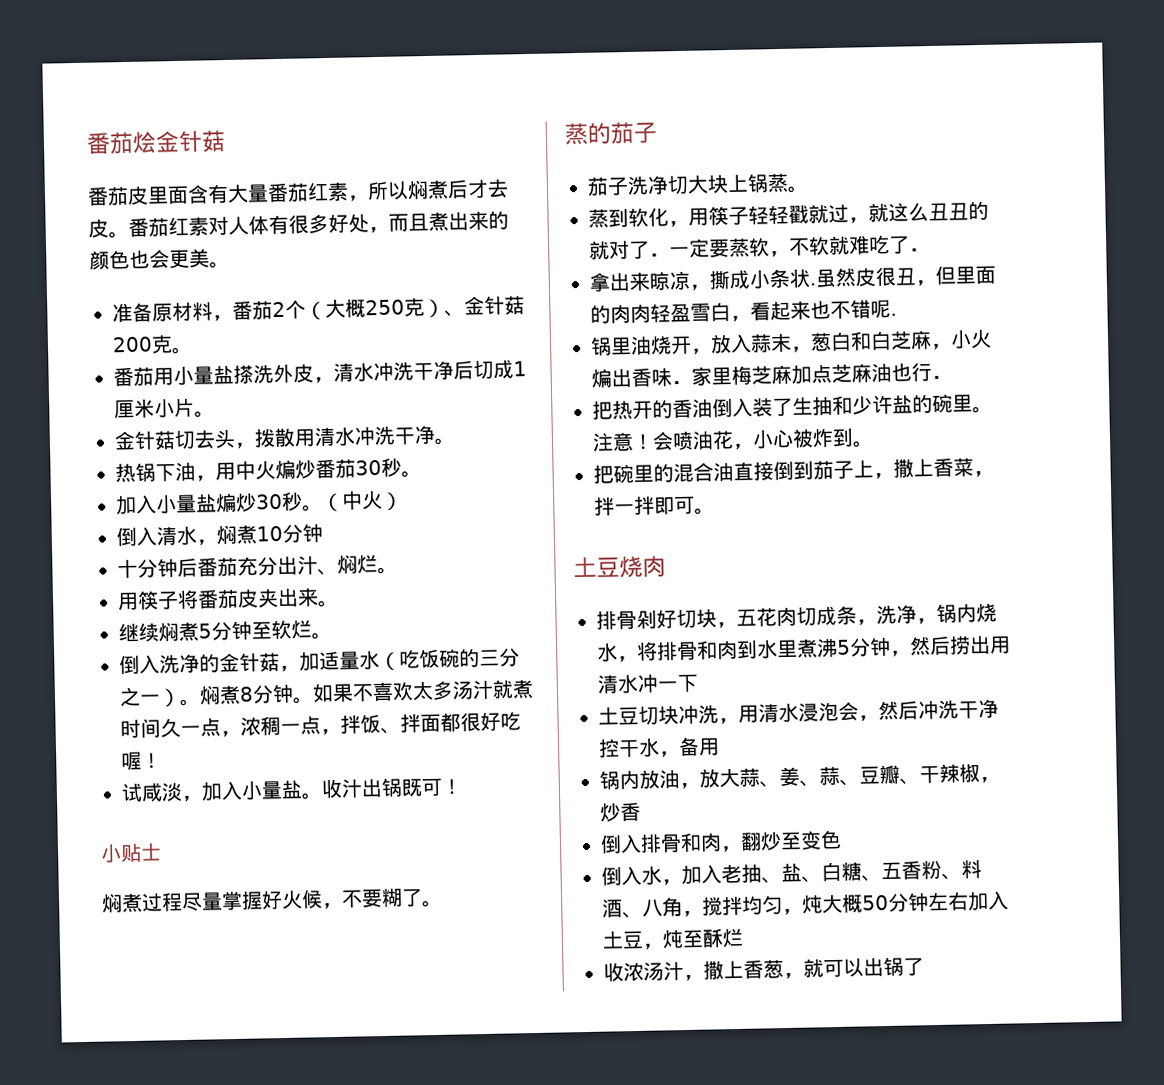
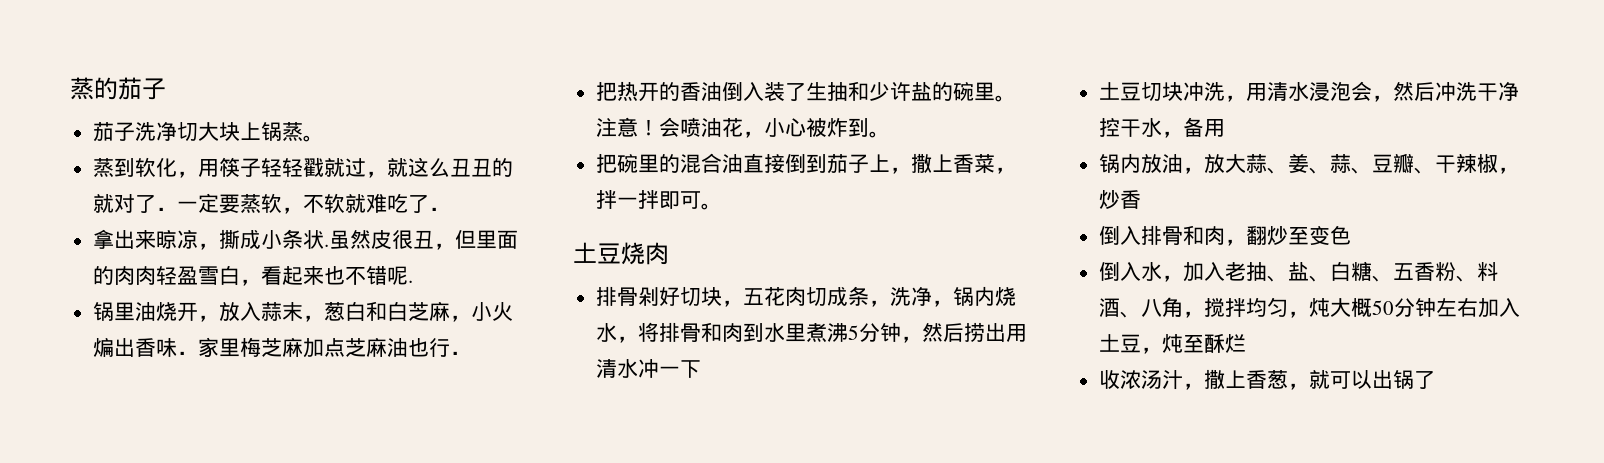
[86,130,226,155] [87,178,509,207] [88,210,509,239] [89,248,230,270] [112,295,525,323] [112,334,193,355] [113,359,527,387] [114,397,215,419] [114,424,456,451] [115,457,422,483] [115,489,403,516] [116,523,323,547] [117,554,398,579] [117,587,339,611] [118,619,332,643] [119,647,520,675] [119,679,534,708] [120,711,521,739] [121,751,162,771] [121,777,462,803] [100,842,162,863] [101,887,443,913] 番茄烩金针菇 // 番茄皮里面含有大量番茄红素，所以焖煮后才去皮。番茄红素对人体有很多好处，而且煮出来的颜色也会更美。 // 准备原材料，番茄2个（大概250克）、金针菇200克。 // 番茄用小量盐搽洗外皮，清水冲洗干净后切成1厘米小片。 // 金针菇切去头，拨散用清水冲洗干净。 // 热锅下油，用中火煸炒番茄30秒。 // 加入小量盐煸炒30秒。（中火） // 倒入清水，焖煮10分钟 // 十分钟后番茄充分出汁、焖烂。 // 用筷子将番茄皮夹出来。 // 继续焖煮5分钟至软烂。 // 倒入洗净的金针菇，加适量水（吃饭碗的三分之一）。焖煮8分钟。如果不喜欢太多汤汁就煮时间久一点，浓稠一点，拌饭、拌面都很好吃喔！ // 试咸淡，加入小量盐。收汁出锅既可！ // 小贴士 // 焖煮过程尽量掌握好火候，不要糊了。 // -> (70, 88) none

